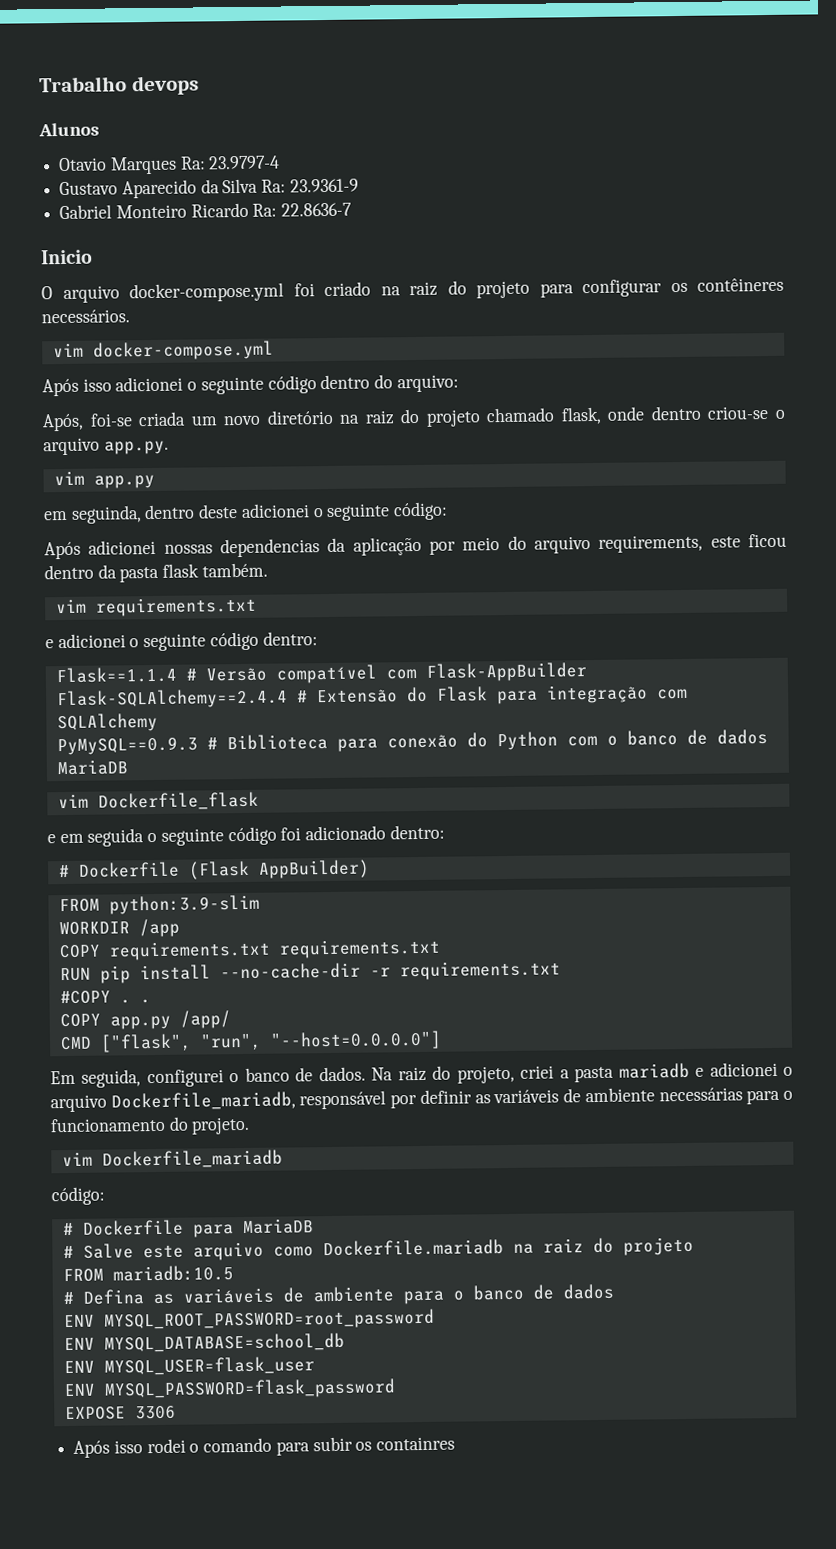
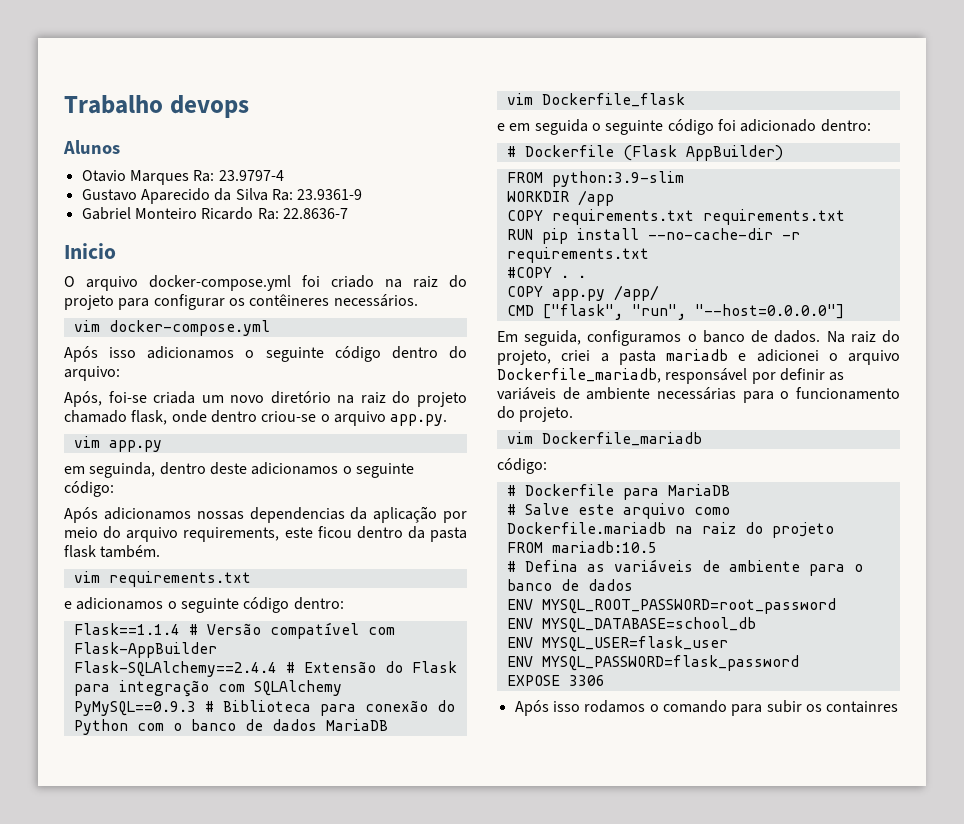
[115,376,184,392] adicionei -> [147,346,235,359] adicionamos
[240,503,310,518] adicionei -> [251,462,339,475] adicionamos
[88,539,157,555] adicionei -> [103,507,191,520] adicionamos
[57,633,126,649] adicionei -> [76,597,164,610] adicionamos
[146,1069,224,1088] configurei -> [587,330,682,346] configuramos
[146,1438,186,1454] rodei -> [584,700,646,713] rodamos

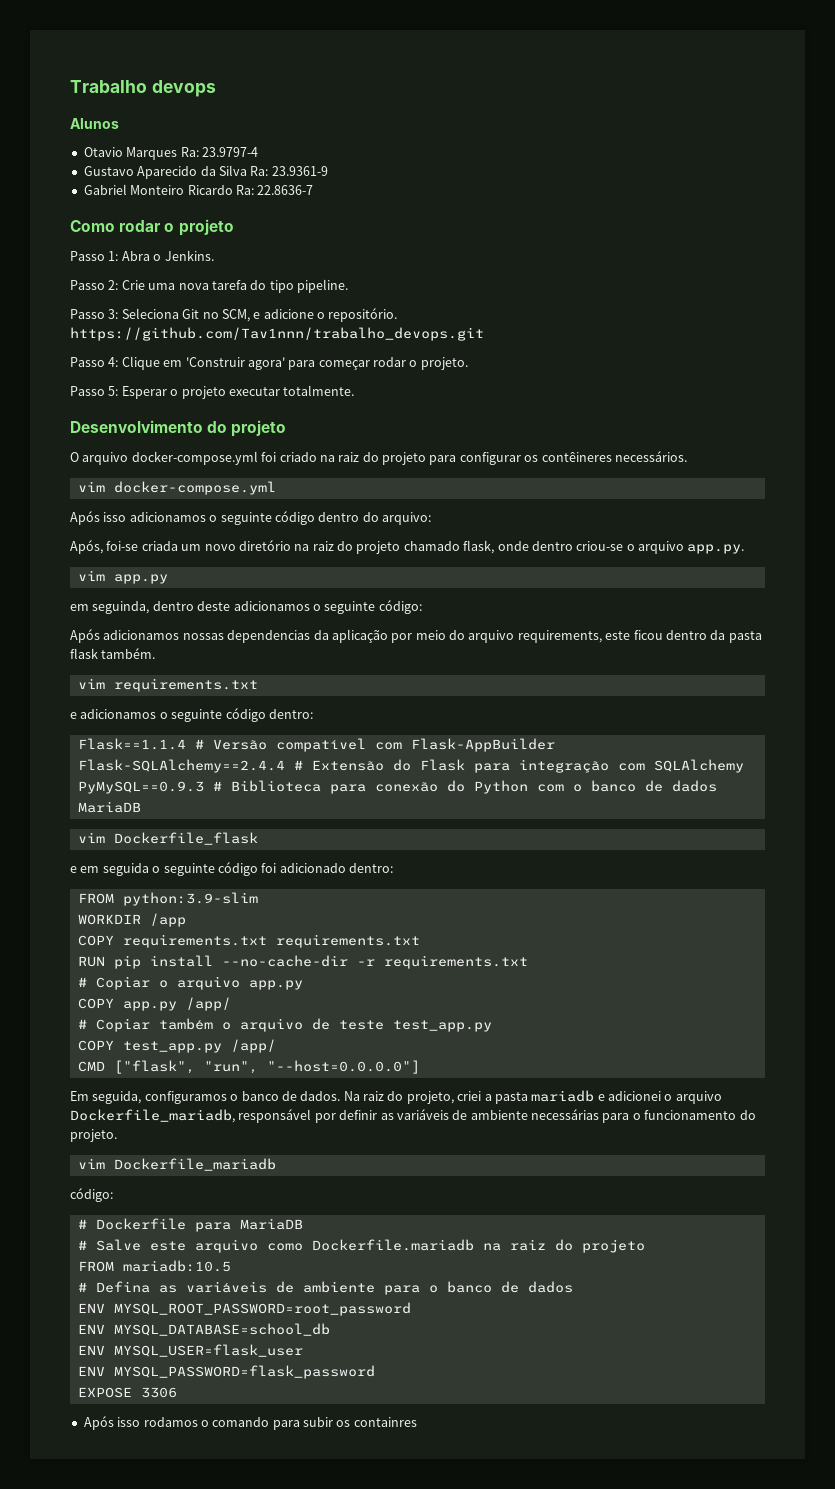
[64,243,116,259] Inicio -> [70,219,234,236] [70,250,214,261] [70,279,348,293] [70,308,398,322] [70,327,484,341] [70,356,468,370] [70,385,355,399] [70,420,287,437] Como rodar o projeto // Passo 1: Abra o Jenkins. // Passo 2: Crie uma nova tarefa do tipo pipeline. // Passo 3: Seleciona Git no SCM, e adicione o repositório. https://github.com/Tav1nnn/trabalho_devops.git // Passo 4: Clique em 'Construir agora' para começar rodar o projeto. // Passo 5: Esperar o projeto executar totalmente. // Desenvolvimento do projeto
[506,145,783,161] // # Dockerfile (Flask AppBuilder) -> (393, 868) none
[506,267,586,278] [506,286,605,301] #COPY . . // COPY app.py -> [77,976,303,990] [77,997,231,1011] [77,1018,492,1032] [77,1040,222,1053] # Copiar o arquivo app.py // COPY app.py /app/ // # Copiar também o arquivo de teste test_app.py // COPY test_app.py

